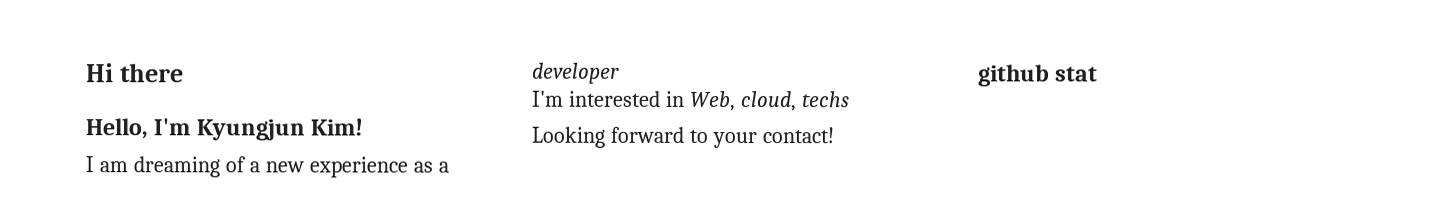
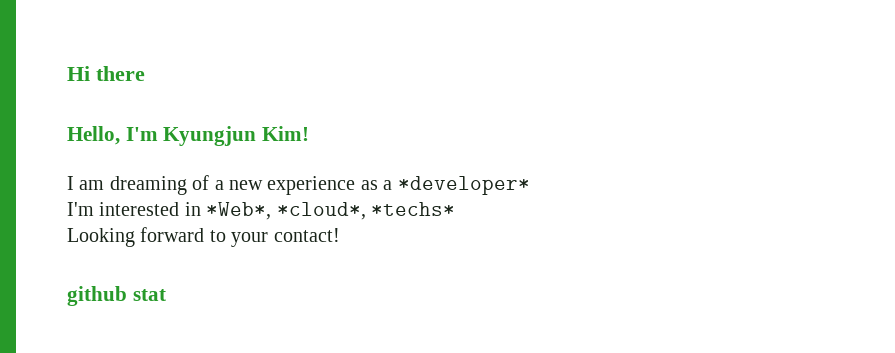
[532,62,620,84] developer -> [397,176,530,195] *developer*
[688,90,850,112] Web, cloud, techs -> [206,202,455,220] *Web*, *cloud*, *techs*

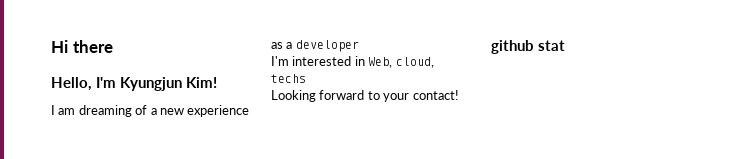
[397,176,530,195] *developer* -> [295,40,359,52] developer
[206,202,455,220] *Web*, *cloud*, *techs* -> [368,57,434,68] [271,74,306,83] Web, cloud, techs

